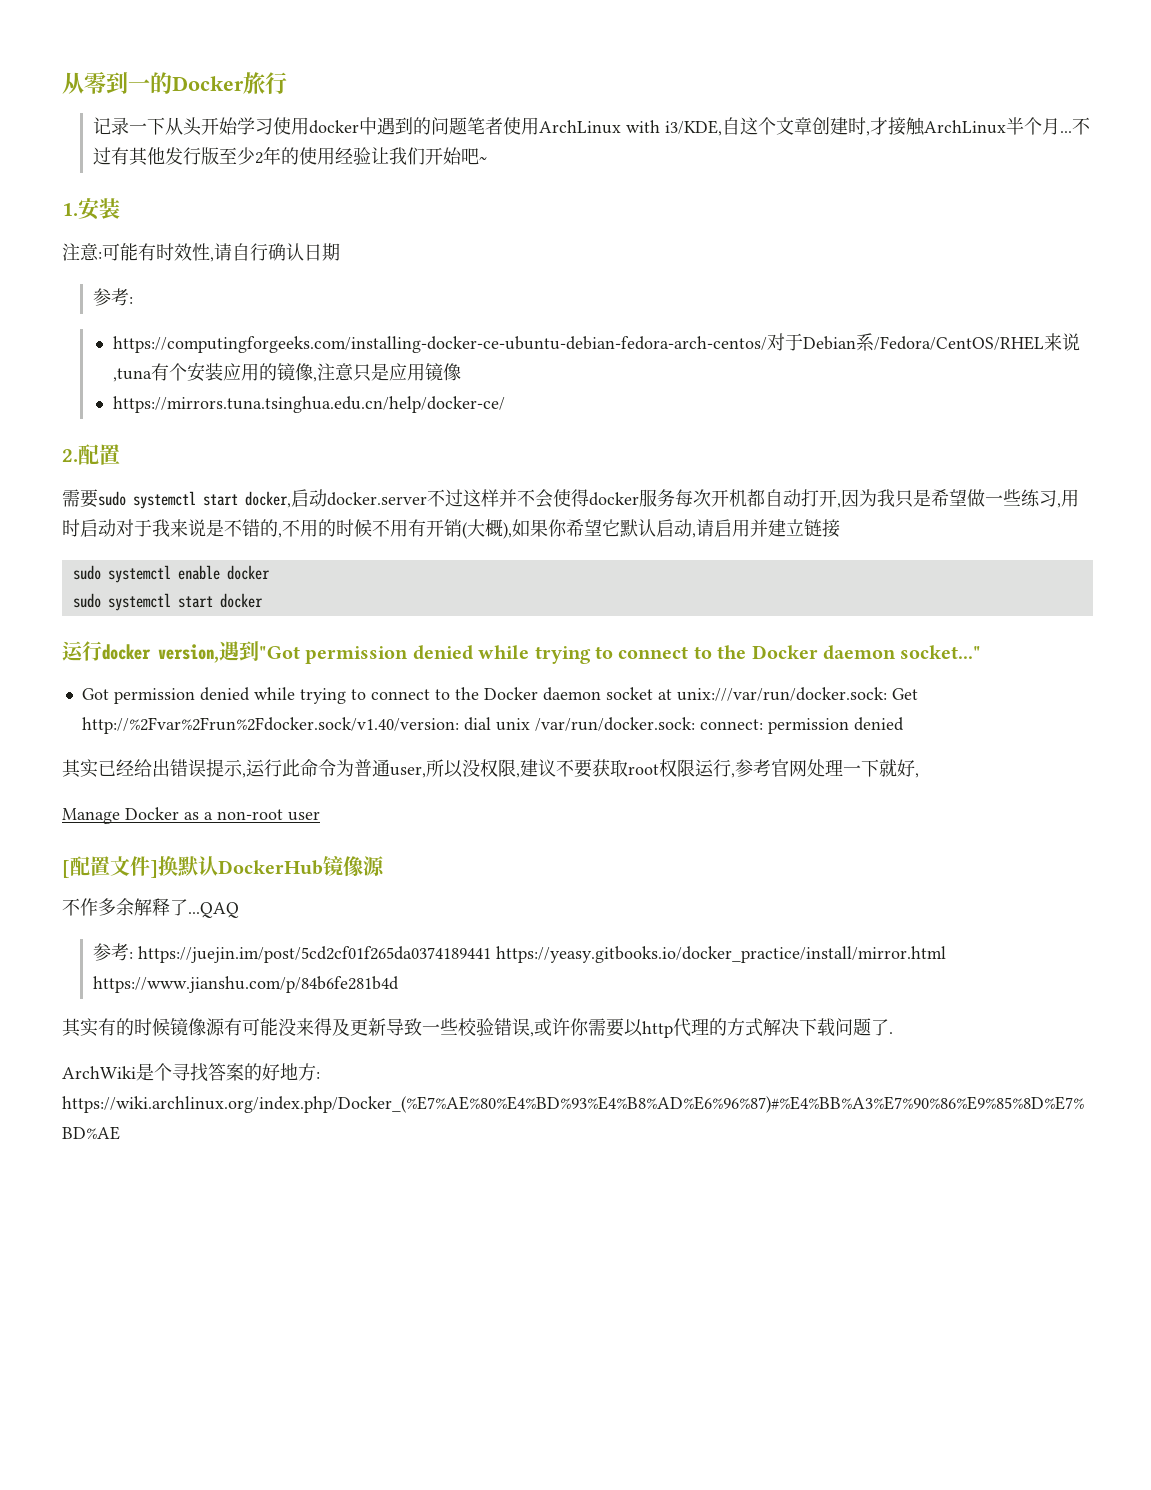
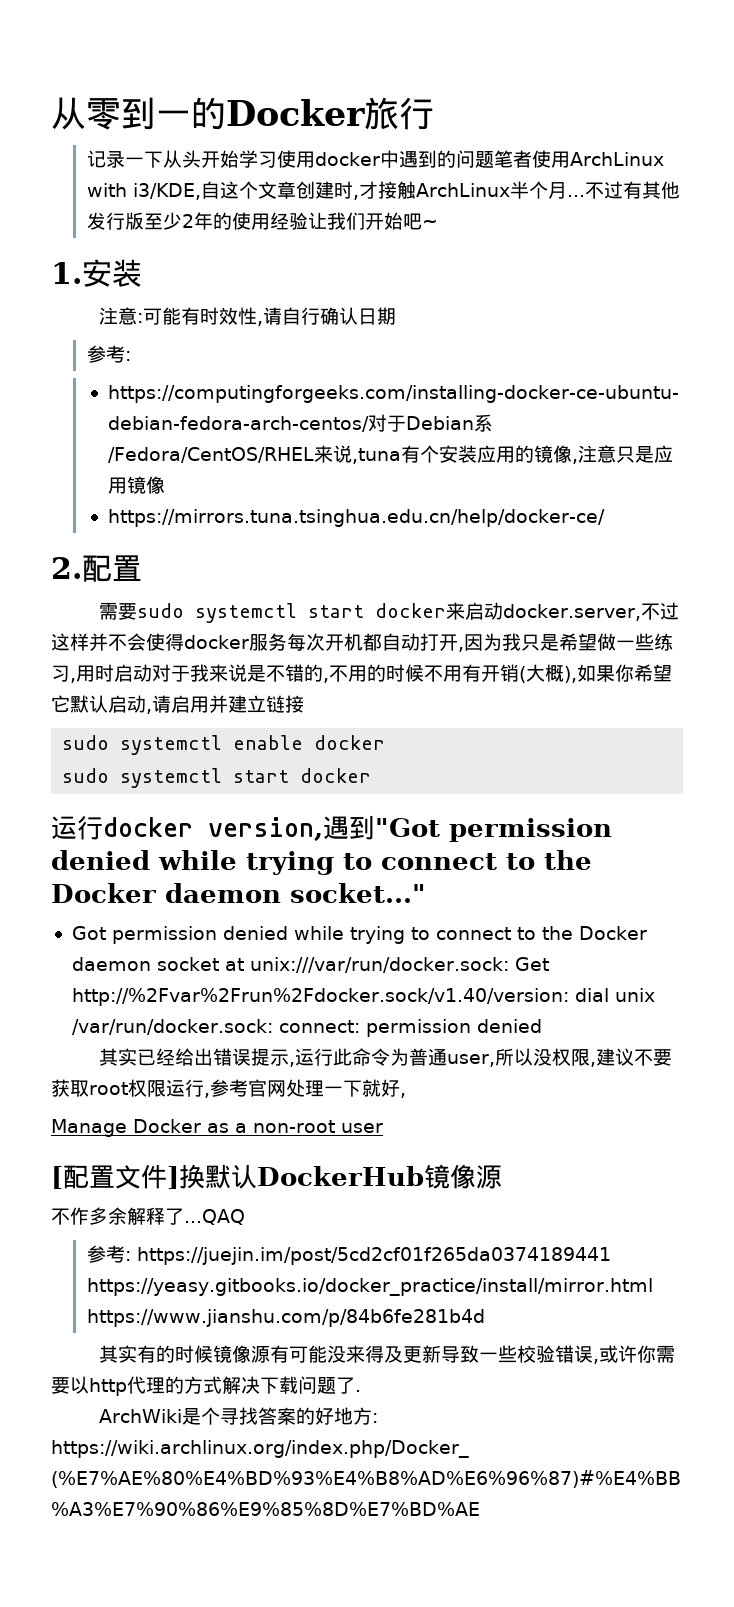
[245,489,427,508] docker,启动docker.server -> [374,602,641,621] docker来启动docker.server,

